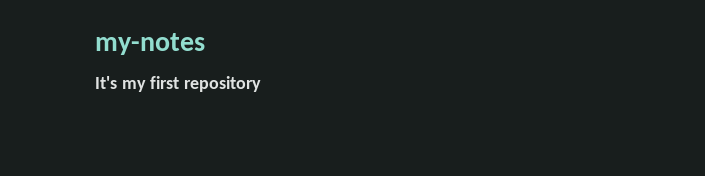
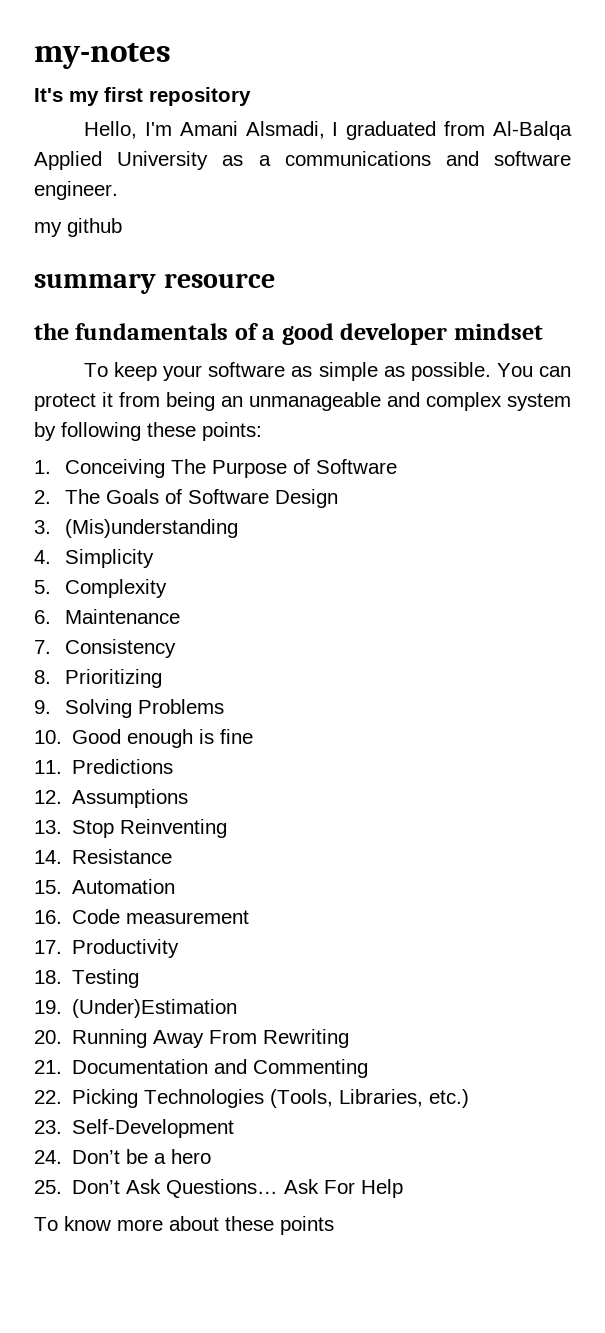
(262, 84) none -> [83,121,572,140] [34,151,571,170] [34,181,118,200] [34,218,122,237] [34,273,275,294] [34,323,543,345] [83,362,571,381] [34,392,571,411] [34,422,262,441] [34,459,397,478] [34,489,338,508] [34,519,238,538] [34,549,154,568] [34,579,167,598] [34,609,180,624] [34,639,176,658] [34,669,162,688] [34,699,224,718] [34,729,254,748] [34,759,174,774] [34,789,189,808] [34,819,228,838] [34,849,173,864] [34,879,176,894] [34,909,250,924] [34,939,180,958] [34,969,140,988] [34,999,238,1018] [34,1029,350,1048] [34,1059,369,1078] [34,1089,470,1108] [34,1119,235,1138] [34,1149,212,1164] [34,1179,404,1198] [34,1216,334,1235] // Hello, I'm Amani Alsmadi, I graduated from Al-Balqa Applied University as a communications and software engineer. // my github // summary resource // the fundamentals of a good developer mindset // To keep your software as simple as possible. You can protect it from being an unmanageable and complex system by following these points: // 1. Conceiving The Purpose of Software // 2. The Goals of Software Design // 3. (Mis)understanding // 4. Simplicity // 5. Complexity // 6. Maintenance // 7. Consistency // 8. Prioritizing // 9. Solving Problems // 10. Good enough is fine // 11. Predictions // 12. Assumptions // 13. Stop Reinventing // 14. Resistance // 15. Automation // 16. Code measurement // 17. Productivity // 18. Testing // 19. (Under)Estimation // 20. Running Away From Rewriting // 21. Documentation and Commenting // 22. Picking Technologies (Tools, Libraries, etc.) // 23. Self-Development // 24. Don’t be a hero // 25. Don’t Ask Questions… Ask For Help // To know more about these points

